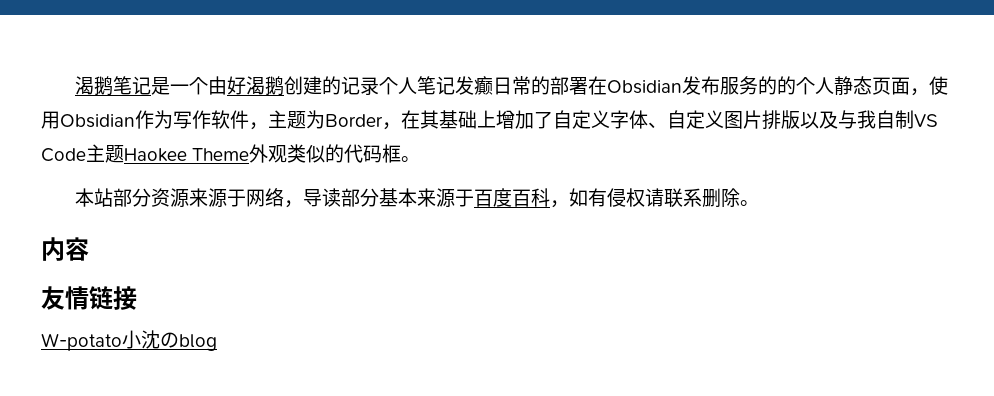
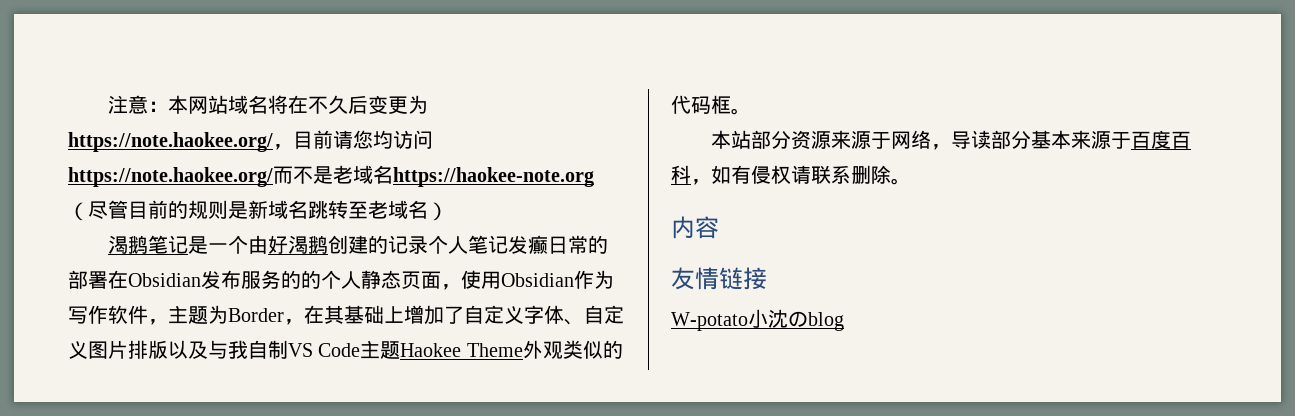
(74, 85) none -> [107,95,428,114] [68,130,433,152] [68,165,594,187] [68,200,448,221] 注意：本网站域名将在不久后变更为https://note.haokee.org/，目前请您均访问https://note.haokee.org/而不是老域名https://haokee-note.org（尽管目前的规则是新域名跳转至老域名） //

